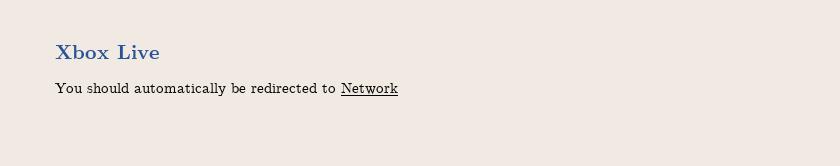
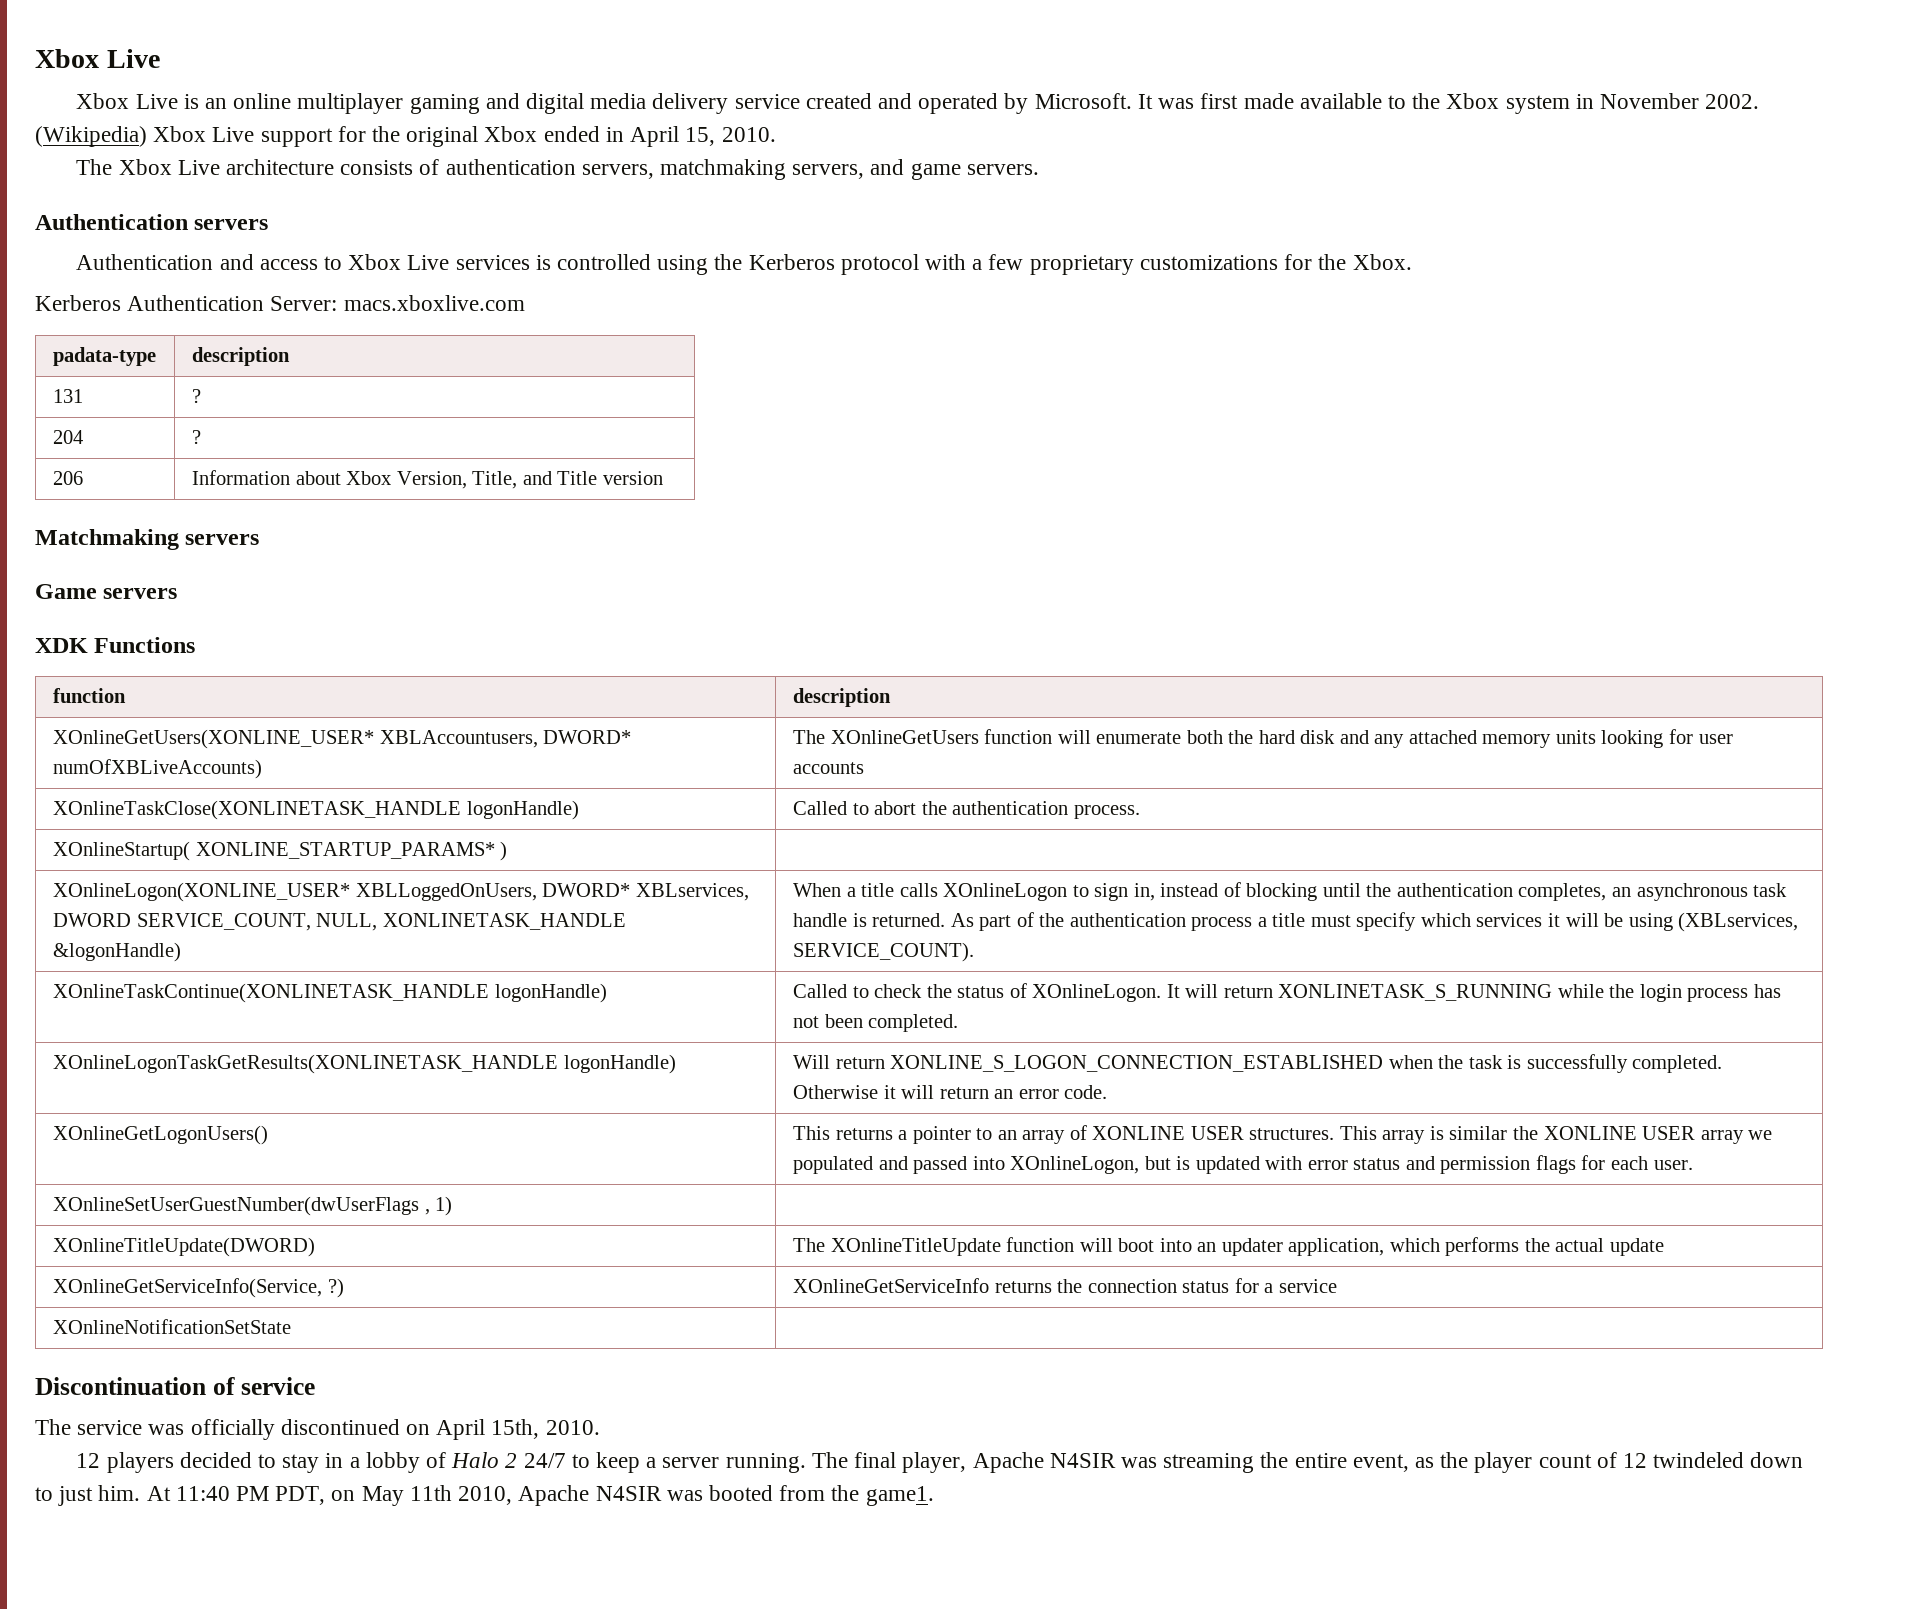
[55,82,398,96] You should automatically be redirected to Network -> [76,93,1760,114] [35,126,776,147] [76,159,1039,180] [35,214,269,230] [76,254,1412,275] [35,295,525,311] [52,347,156,366] [191,347,290,366] [52,389,83,403] [191,389,201,403] [52,430,83,444] [191,430,201,444] [52,471,83,485] [191,470,663,489] [35,529,260,550] [35,584,178,599] [35,637,196,653] [52,688,126,703] [792,688,891,707] [52,729,632,749] [52,759,262,779] [792,729,1733,748] [792,762,864,774] [52,800,579,820] [792,801,1140,819] [52,841,508,861] [52,882,749,902] [52,913,626,931] [52,942,181,962] [792,882,1788,901] [792,912,1799,932] [792,942,974,962] [52,983,607,1003] [792,983,1781,1002] [792,1014,959,1032] [52,1054,676,1074] [792,1054,1723,1073] [792,1085,1108,1099] [52,1125,268,1145] [792,1125,1773,1144] [792,1155,1693,1174] [52,1196,453,1216] [52,1237,315,1257] [792,1237,1664,1256] [52,1278,344,1298] [792,1278,1337,1293] [52,1319,291,1334] [35,1377,315,1395] [35,1419,600,1440] [76,1452,1804,1473] [35,1485,934,1506] Xbox Live is an online multiplayer gaming and digital media delivery service created and operated by Microsoft. It was first made available to the Xbox system in November 2002. (Wikipedia) Xbox Live support for the original Xbox ended in April 15, 2010. // The Xbox Live architecture consists of authentication servers, matchmaking servers, and game servers. // Authentication servers // Authentication and access to Xbox Live services is controlled using the Kerberos protocol with a few proprietary customizations for the Xbox. // Kerberos Authentication Server: macs.xboxlive.com // padata-type | description // 131 | ? // 204 | ? // 206 | Information about Xbox Version, Title, and Title version // Matchmaking servers // Game servers // XDK Functions // function | description // XOnlineGetUsers(XONLINE_USER* XBLAccountusers, DWORD* numOfXBLiveAccounts) | The XOnlineGetUsers function will enumerate both the hard disk and any attached memory units looking for user accounts // XOnlineTaskClose(XONLINETASK_HANDLE logonHandle) | Called to abort the authentication process. // XOnlineStartup( XONLINE_STARTUP_PARAMS* ) | // XOnlineLogon(XONLINE_USER* XBLLoggedOnUsers, DWORD* XBLservices, DWORD SERVICE_COUNT, NULL, XONLINETASK_HANDLE &logonHandle) | When a title calls XOnlineLogon to sign in, instead of blocking until the authentication completes, an asynchronous task handle is returned. As part of the authentication process a title must specify which services it will be using (XBLservices, SERVICE_COUNT). // XOnlineTaskContinue(XONLINETASK_HANDLE logonHandle) | Called to check the status of XOnlineLogon. It will return XONLINETASK_S_RUNNING while the login process has not been completed. // XOnlineLogonTaskGetResults(XONLINETASK_HANDLE logonHandle) | Will return XONLINE_S_LOGON_CONNECTION_ESTABLISHED when the task is successfully completed. Otherwise it will return an error code. // XOnlineGetLogonUsers() | This returns a pointer to an array of XONLINE USER structures. This array is similar the XONLINE USER array we populated and passed into XOnlineLogon, but is updated with error status and permission flags for each user. // XOnlineSetUserGuestNumber(dwUserFlags , 1) | // XOnlineTitleUpdate(DWORD) | The XOnlineTitleUpdate function will boot into an updater application, which performs the actual update // XOnlineGetServiceInfo(Service, ?) | XOnlineGetServiceInfo returns the connection status for a service // XOnlineNotificationSetState | // Discontinuation of service // The service was officially discontinued on April 15th, 2010. // 12 players decided to stay in a lobby of Halo 2 24/7 to keep a server running. The final player, Apache N4SIR was streaming the entire event, as the player count of 12 twindeled down to just him. At 11:40 PM PDT, on May 11th 2010, Apache N4SIR was booted from the game1.

